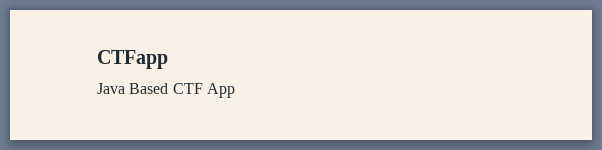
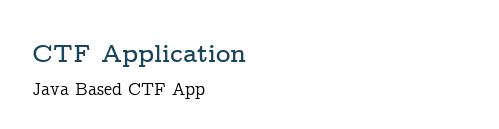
[97,50,168,69] CTFapp -> [32,45,246,67] CTF Application

